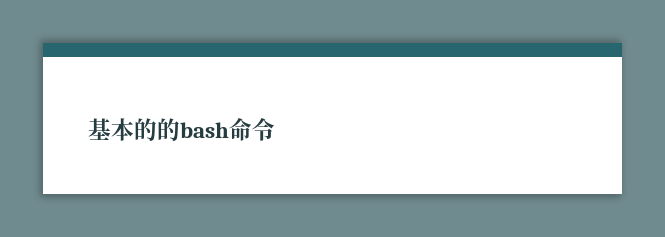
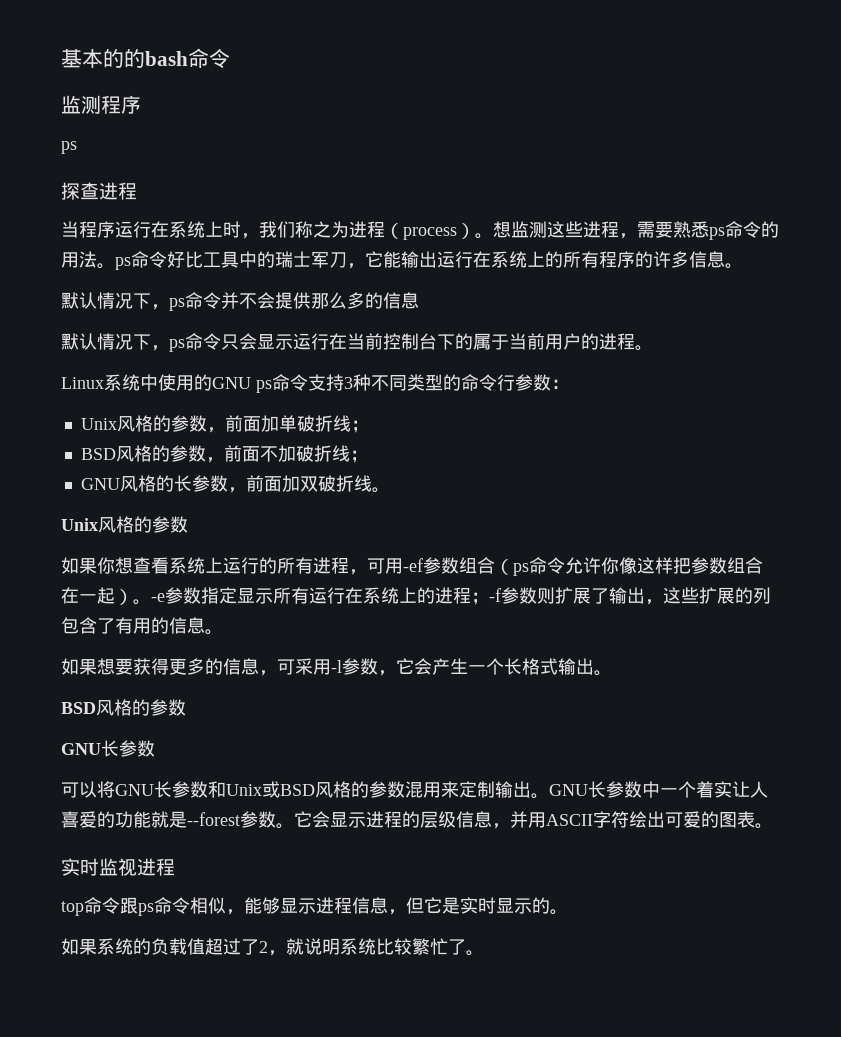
(275, 129) none -> [61,95,141,114] [61,141,77,154] [61,182,137,200] [61,221,779,240] [61,251,743,270] [61,292,419,311] [61,333,653,352] [61,374,569,393] [80,415,369,433] [80,445,368,463] [80,475,390,493] [61,516,188,533] [61,557,763,576] [61,587,771,605] [61,617,223,635] [61,658,612,676] [61,699,186,716] [61,740,155,757] [61,781,768,799] [61,811,773,829] [61,858,175,876] [61,897,568,916] [61,938,484,956] // 监测程序 // ps // 探查进程 // 当程序运行在系统上时，我们称之为进程（process）。想监测这些进程，需要熟悉ps命令的用法。ps命令好比工具中的瑞士军刀，它能输出运行在系统上的所有程序的许多信息。 // 默认情况下，ps命令并不会提供那么多的信息 // 默认情况下，ps命令只会显示运行在当前控制台下的属于当前用户的进程。 // Linux系统中使用的GNU ps命令支持3种不同类型的命令行参数： // Unix风格的参数，前面加单破折线； // BSD风格的参数，前面不加破折线； // GNU风格的长参数，前面加双破折线。 // Unix风格的参数 // 如果你想查看系统上运行的所有进程，可用-ef参数组合（ps命令允许你像这样把参数组合在一起）。-e参数指定显示所有运行在系统上的进程；-f参数则扩展了输出，这些扩展的列包含了有用的信息。 // 如果想要获得更多的信息，可采用-l参数，它会产生一个长格式输出。 // BSD风格的参数 // GNU长参数 // 可以将GNU长参数和Unix或BSD风格的参数混用来定制输出。GNU长参数中一个着实让人喜爱的功能就是--forest参数。它会显示进程的层级信息，并用ASCII字符绘出可爱的图表。 // 实时监视进程 // top命令跟ps命令相似，能够显示进程信息，但它是实时显示的。 // 如果系统的负载值超过了2，就说明系统比较繁忙了。

